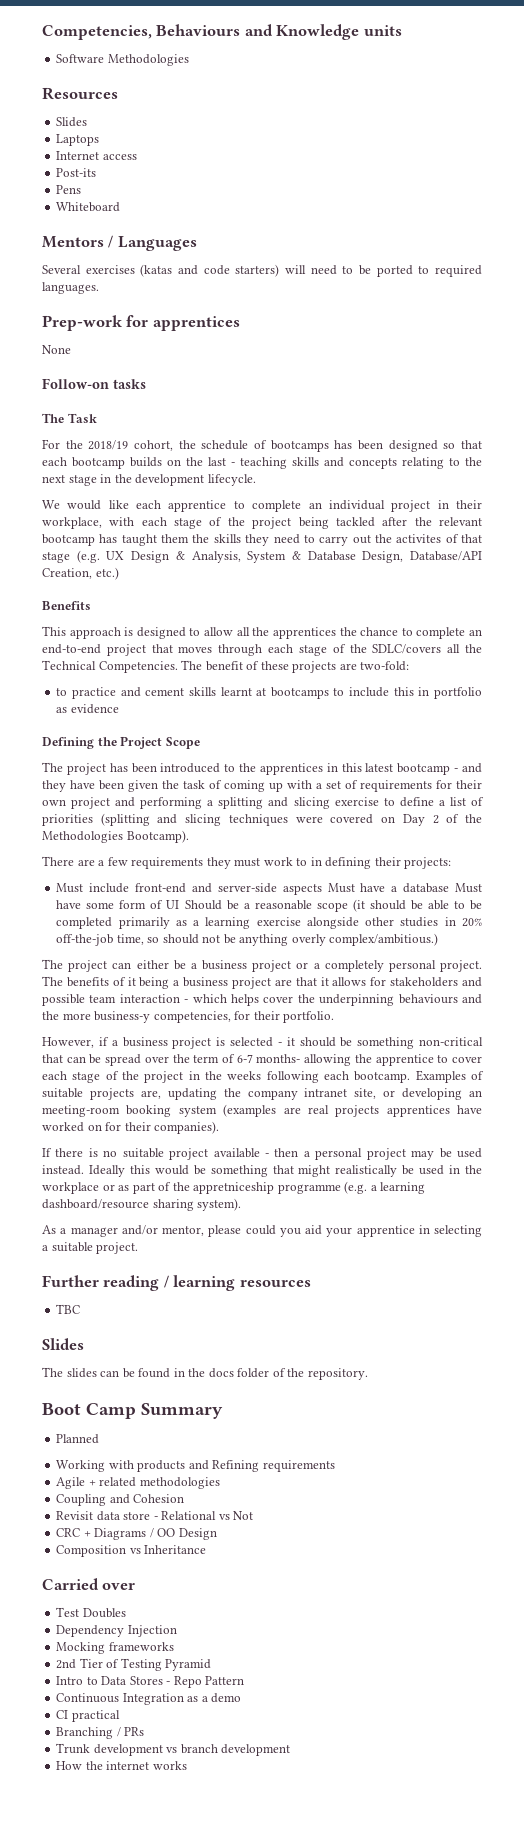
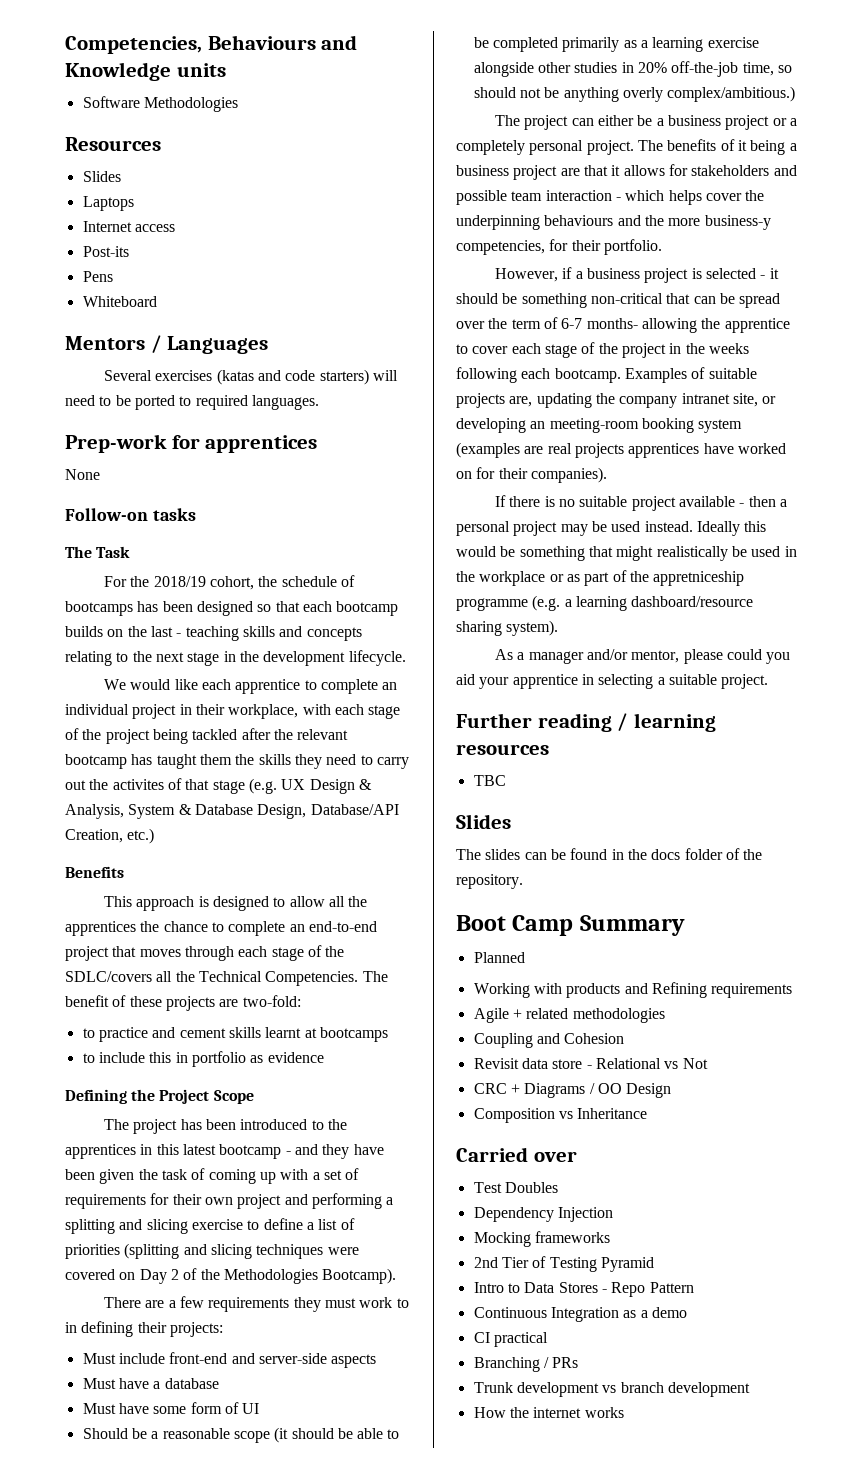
(329, 693) none -> (388, 1034) //
(322, 889) none -> (377, 1361) //
(450, 888) none -> (219, 1383) //
(180, 904) none -> (260, 1408) //

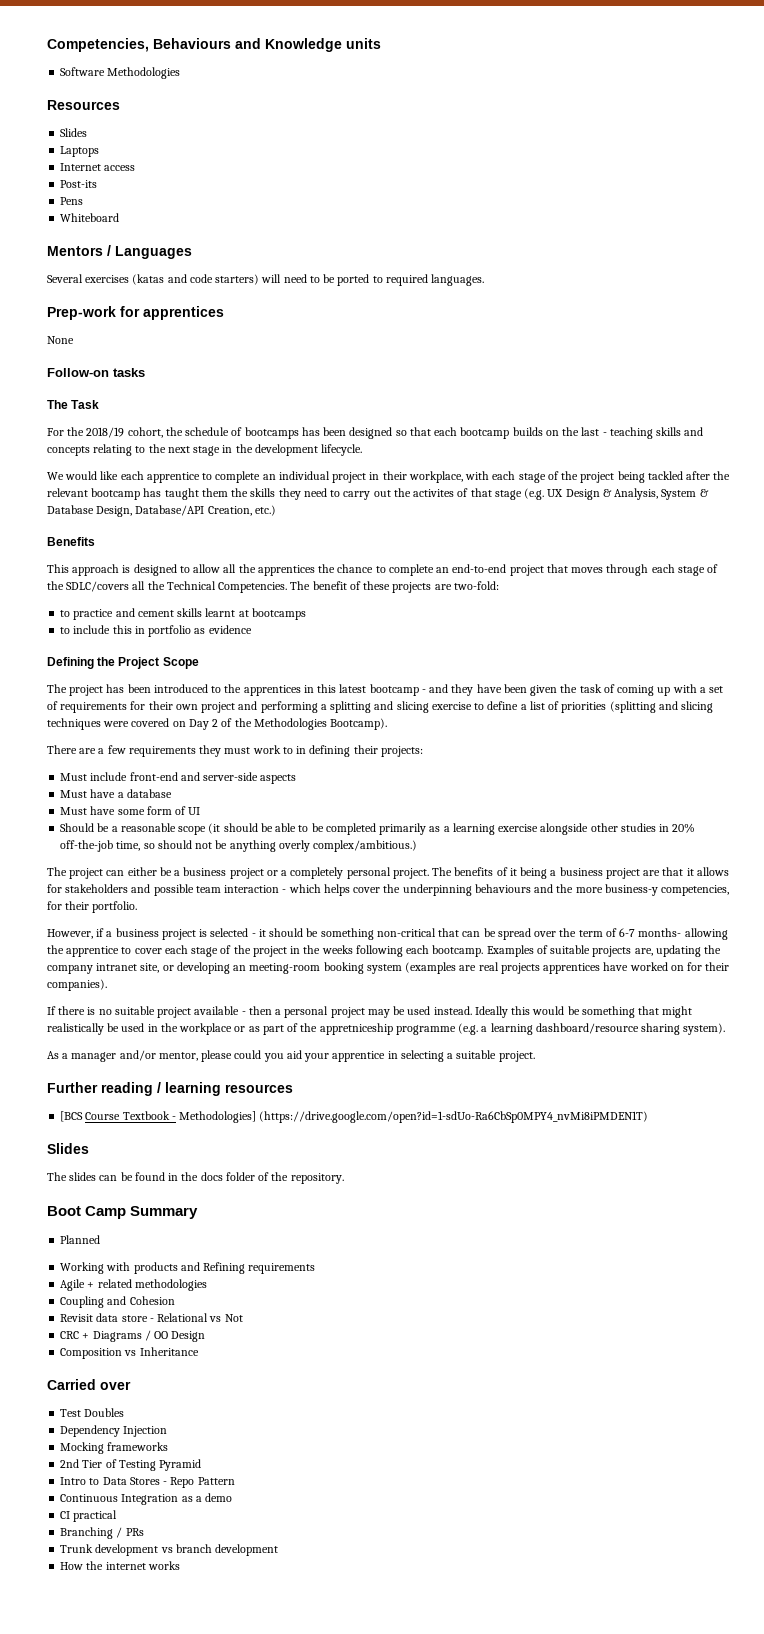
[473,775,506,786] TBC -> [60,1111,649,1123] [BCS Course Textbook - Methodologies] (https://drive.google.com/open?id=1-sdUo-Ra6CbSp0MPY4_nvMi8iPMDEN1T)

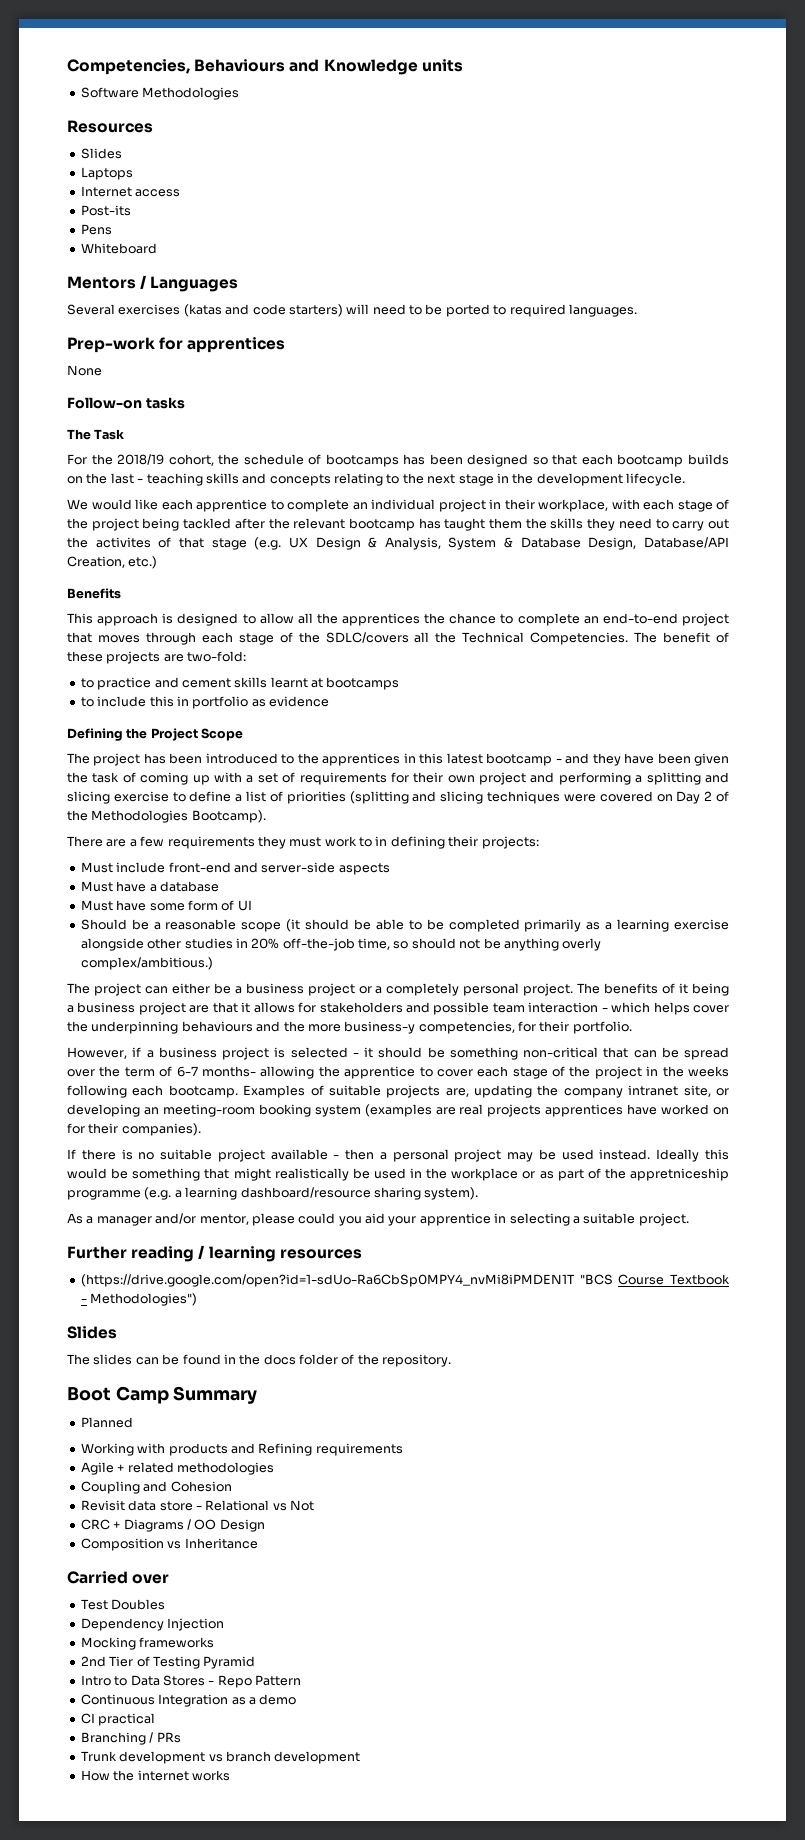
[60,1111,84,1122] [BCS -> [80,1274,613,1287] (https://drive.google.com/open?id=1-sdUo-Ra6CbSp0MPY4_nvMi8iPMDEN1T "BCS
[179,1111,649,1123] Methodologies] (https://drive.google.com/open?id=1-sdUo-Ra6CbSp0MPY4_nvMi8iPMDEN1T) -> [90,1293,198,1306] Methodologies")

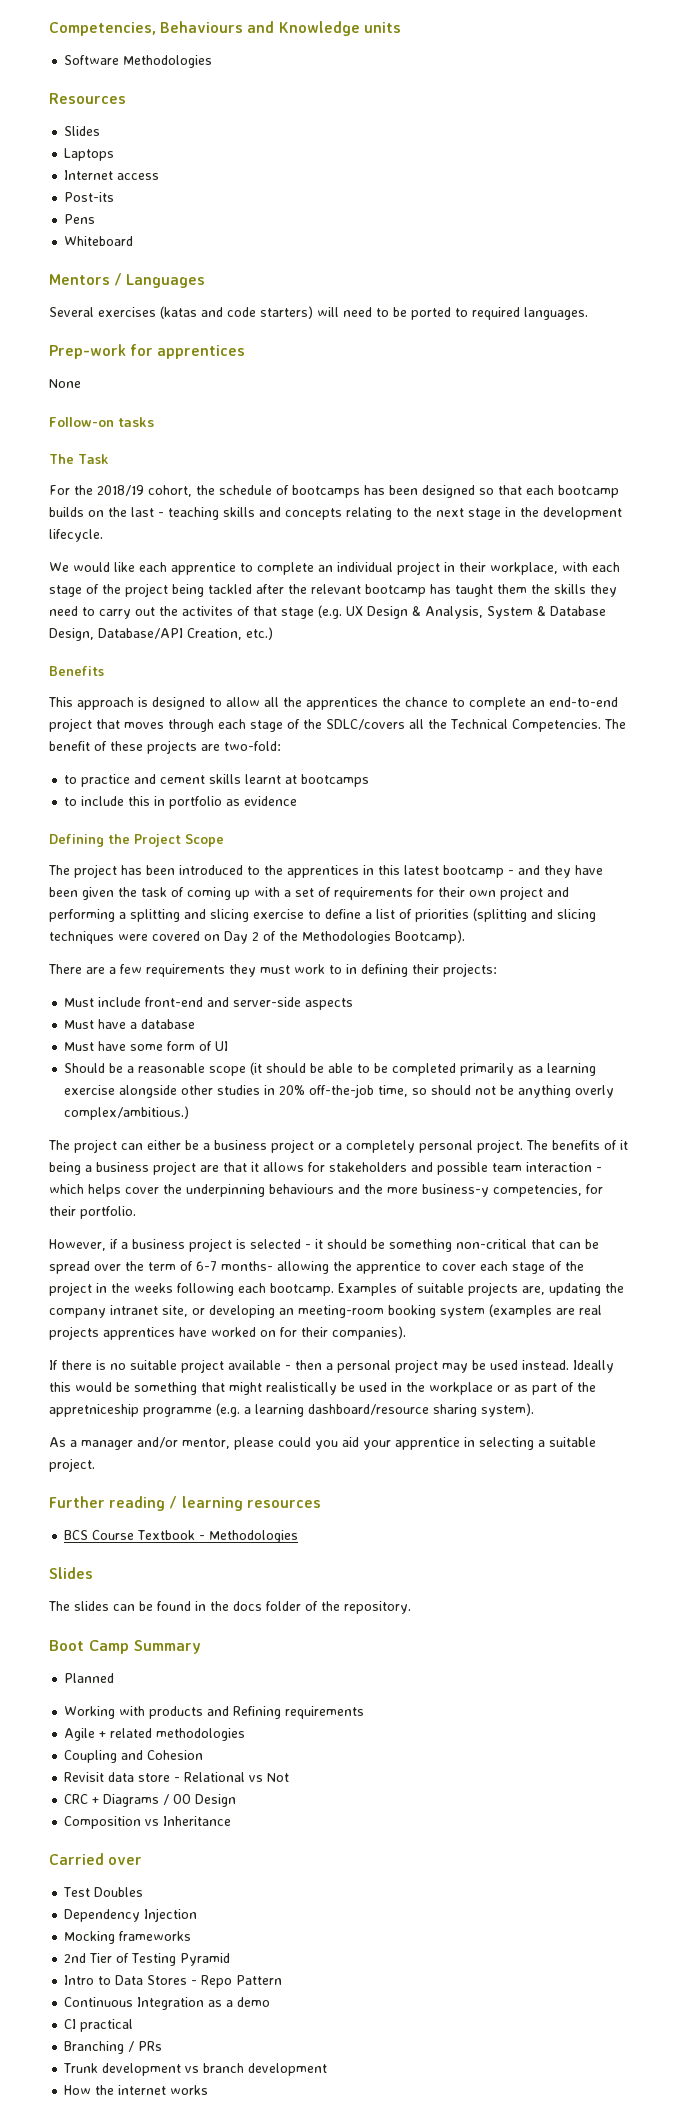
[80,1274,613,1287] (https://drive.google.com/open?id=1-sdUo-Ra6CbSp0MPY4_nvMi8iPMDEN1T "BCS -> [64,1530,89,1540] BCS
[90,1293,198,1306] Methodologies") -> [209,1530,299,1543] Methodologies

